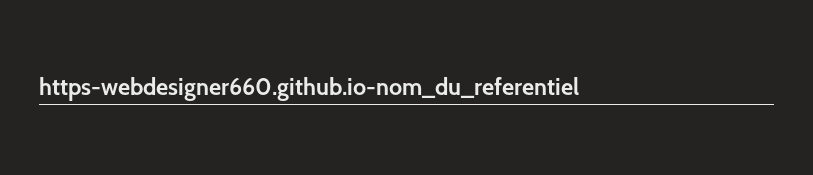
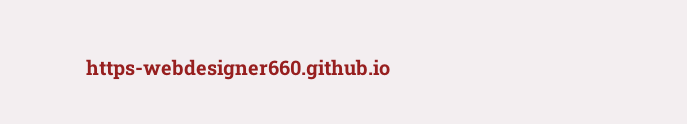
[39,77,579,101] https-webdesigner660.github.io-nom_du_referentiel -> [86,59,390,80] https-webdesigner660.github.io

